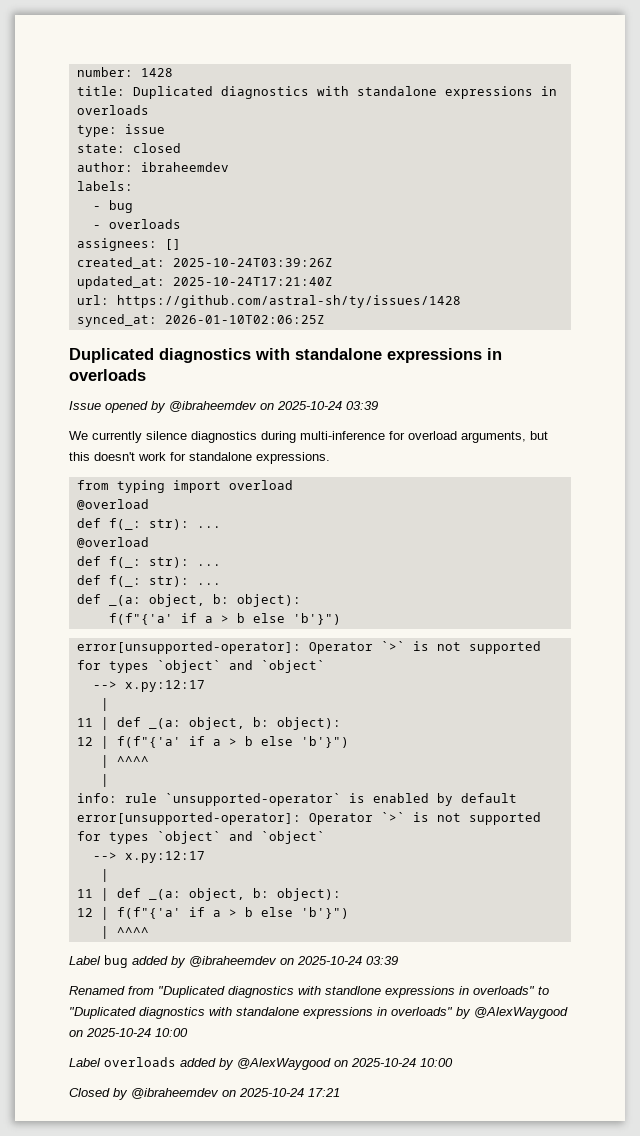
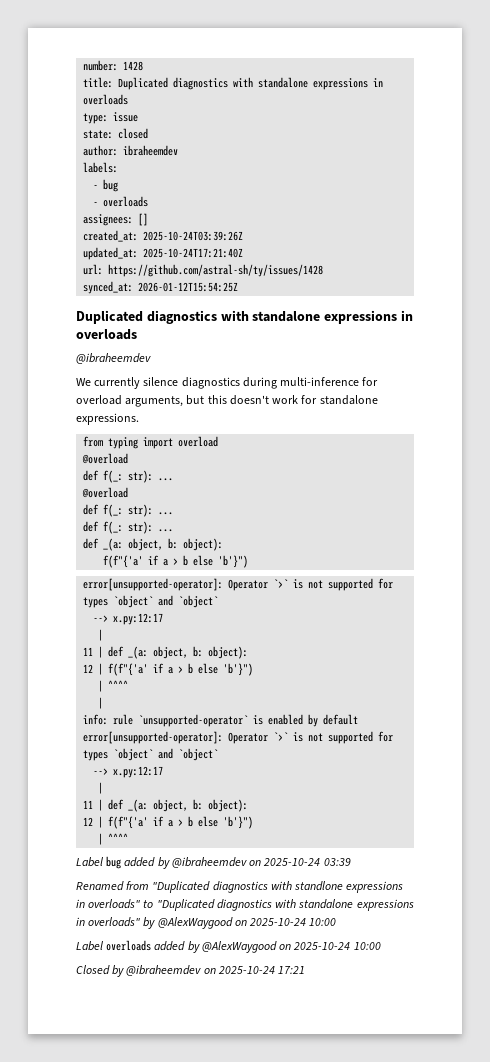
[164,315,325,324] [69,348,502,363] [69,369,146,381] [69,401,378,413] 2026-01-10T02:06:25Z // Duplicated diagnostics with standalone expressions in overloads // Issue opened by @ibraheemdev on 2025-10-24 03:39 -> [138,282,239,292] [76,310,413,324] [76,329,137,340] [76,353,151,364] 2026-01-12T15:54:25Z // Duplicated diagnostics with standalone expressions in overloads // @ibraheemdev

